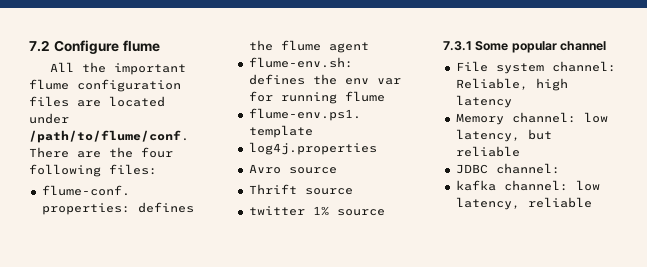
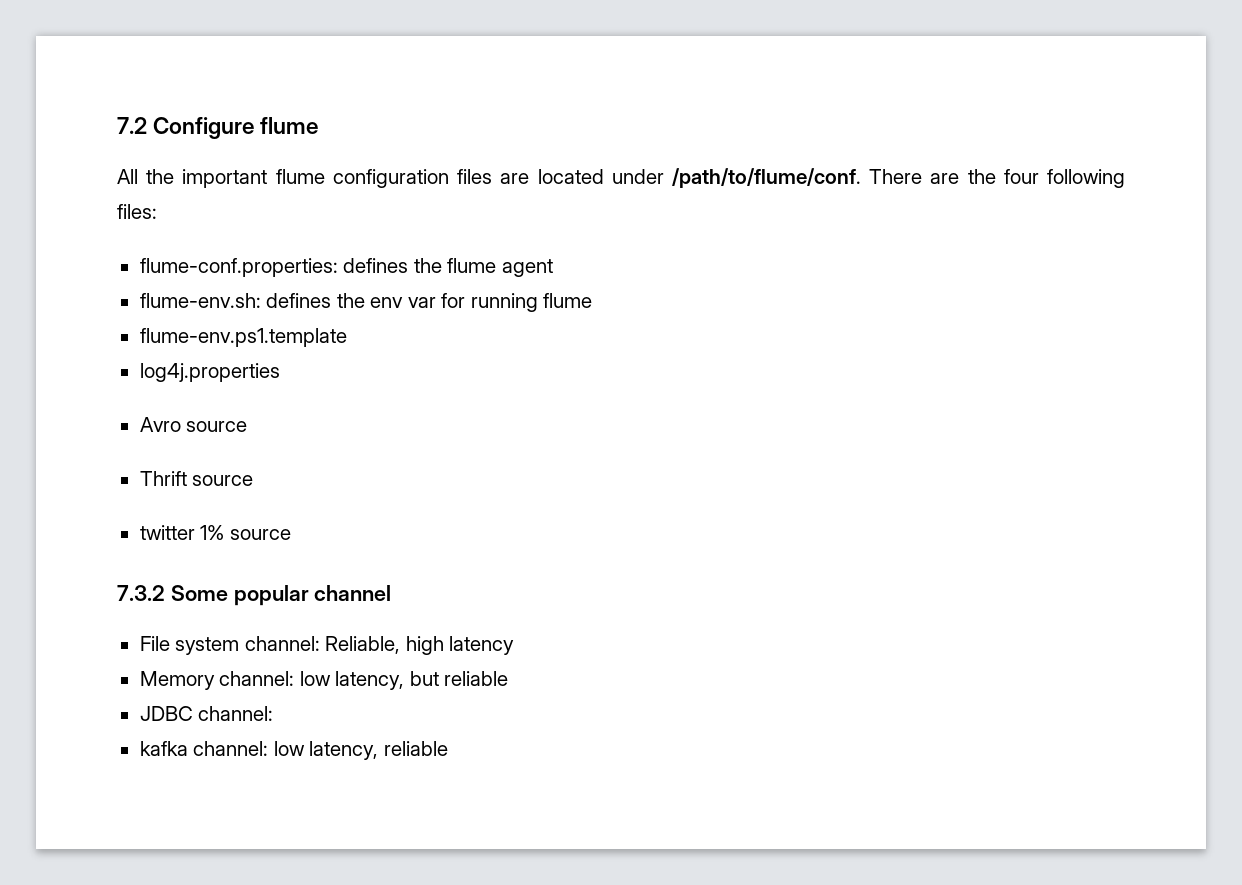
[443,41,472,51] 7.3.1 -> [117,585,165,601] 7.3.2

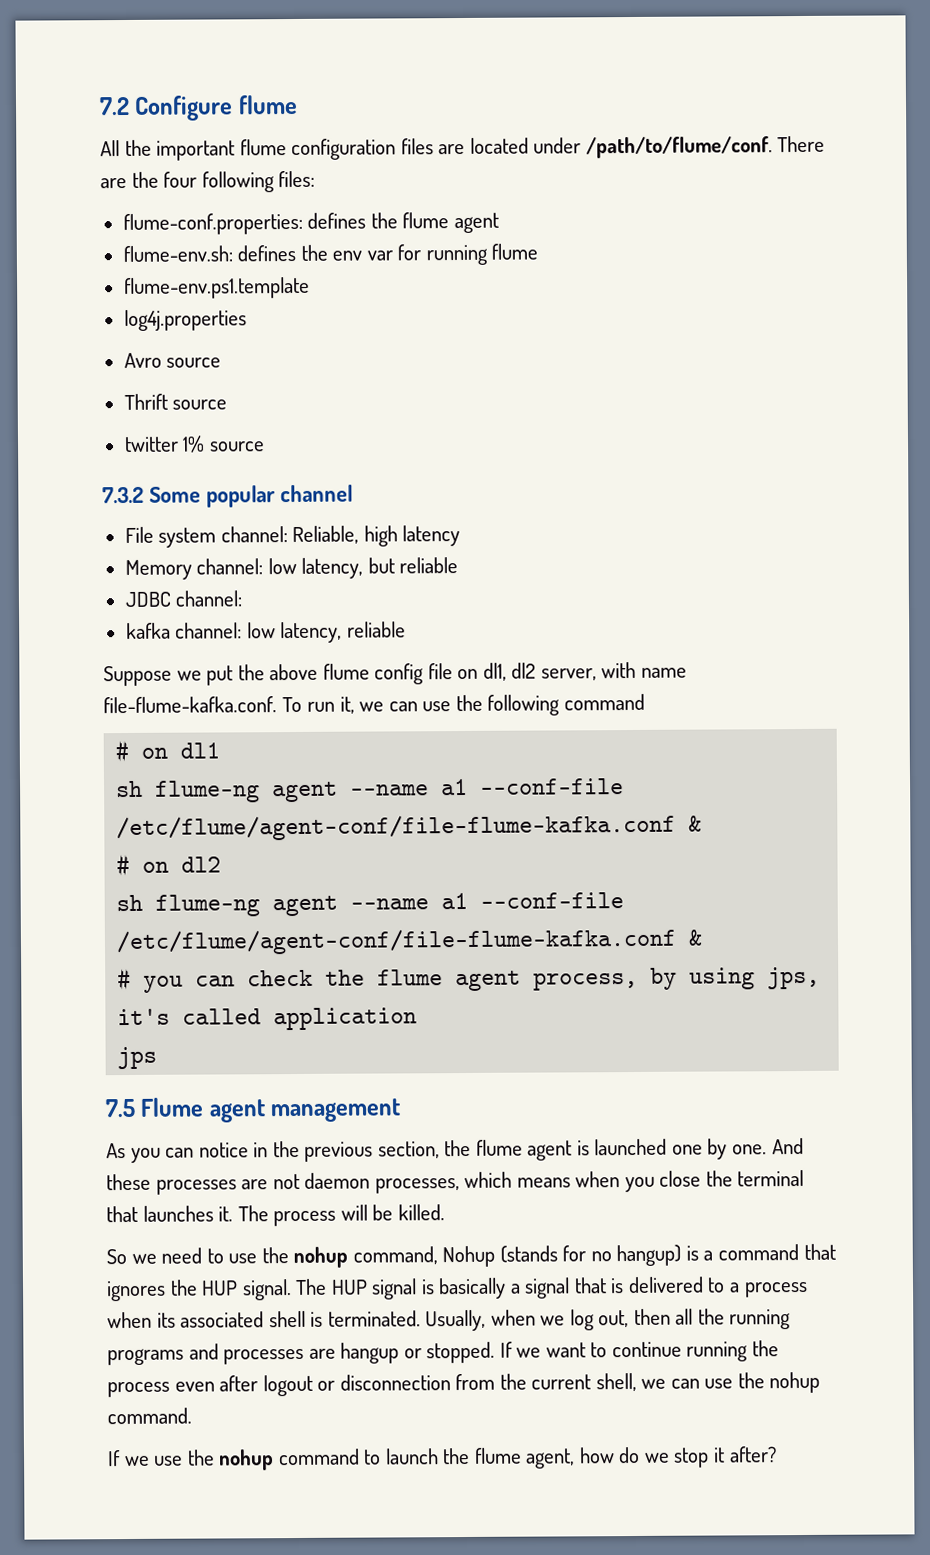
(448, 748) none -> [103,661,687,687] [103,693,645,716] [115,739,221,763] [116,778,625,803] [116,813,703,842] [116,853,222,877] [116,892,625,917] [116,927,704,956] [117,966,821,993] [117,1007,418,1031] [117,1046,158,1070] [105,1097,402,1123] [106,1137,804,1163] [106,1169,805,1195] [106,1204,445,1227] [106,1243,836,1269] [106,1276,808,1302] [107,1308,792,1332] [107,1340,779,1366] [107,1371,821,1398] [107,1407,192,1425] [107,1446,777,1471] // Suppose we put the above flume config file on dl1, dl2 server, with name file-flume-kafka.conf. To run it, we can use the following command // # on dl1 // sh flume-ng agent --name a1 --conf-file /etc/flume/agent-conf/file-flume-kafka.conf & // # on dl2 // sh flume-ng agent --name a1 --conf-file /etc/flume/agent-conf/file-flume-kafka.conf & // # you can check the flume agent process, by using jps, it's called application // jps // 7.5 Flume agent management // As you can notice in the previous section, the flume agent is launched one by one. And these processes are not daemon processes, which means when you close the terminal that launches it. The process will be killed. // So we need to use the nohup command, Nohup (stands for no hangup) is a command that ignores the HUP signal. The HUP signal is basically a signal that is delivered to a process when its associated shell is terminated. Usually, when we log out, then all the running programs and processes are hangup or stopped. If we want to continue running the process even after logout or disconnection from the current shell, we can use the nohup command. // If we use the nohup command to launch the flume agent, how do we stop it after?

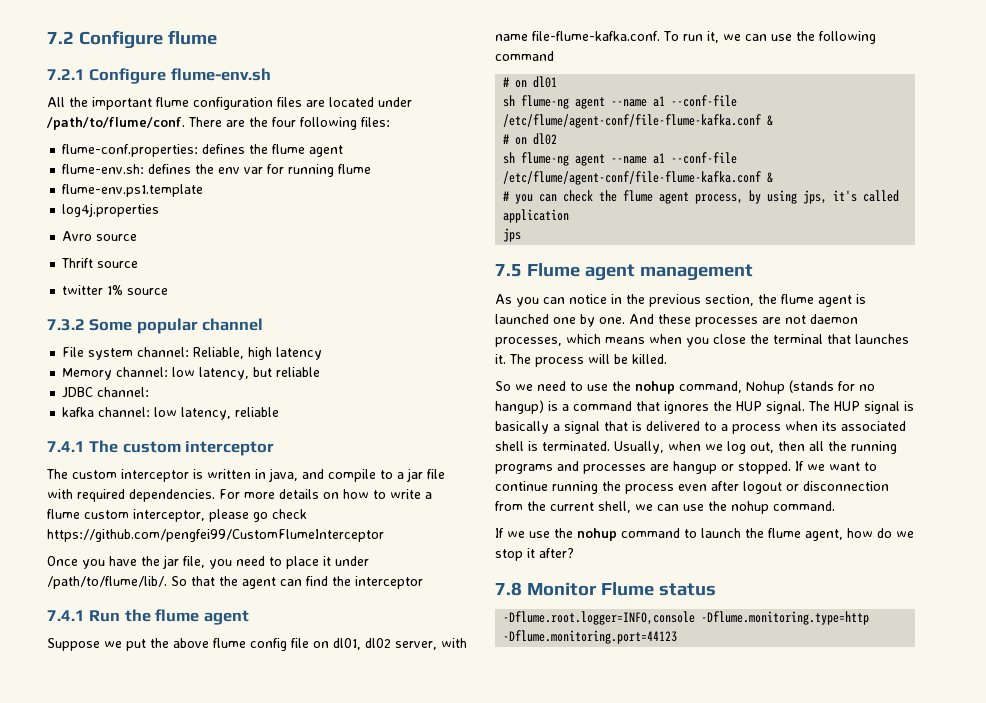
(298, 104) none -> [47,68,271,84] // 7.2.1 Configure flume-env.sh
(406, 629) none -> [47,440,275,456] [46,468,445,482] [47,489,432,502] [47,509,307,522] [47,529,384,542] [47,555,369,569] [47,576,423,589] [47,609,249,625] // 7.4.1 The custom interceptor // The custom interceptor is written in java, and compile to a jar file with required dependencies. For more details on how to write a flume custom interceptor, please go check https://github.com/pengfei99/CustomFlumeInterceptor // Once you have the jar file, you need to place it under /path/to/flume/lib/. So that the agent can find the interceptor // 7.4.1 Run the flume agent
[482,662,537,681] dl1, dl2 -> [333,638,391,650] dl01, dl02
[180,742,221,759] dl1 -> [533,76,558,88] dl01
[181,856,222,873] dl2 -> [533,133,558,145] dl02
(777, 1454) none -> [495,582,716,596] [503,611,870,625] [503,630,678,644] // 7.8 Monitor Flume status // -Dflume.root.logger=INFO,console -Dflume.monitoring.type=http -Dflume.monitoring.port=44123

